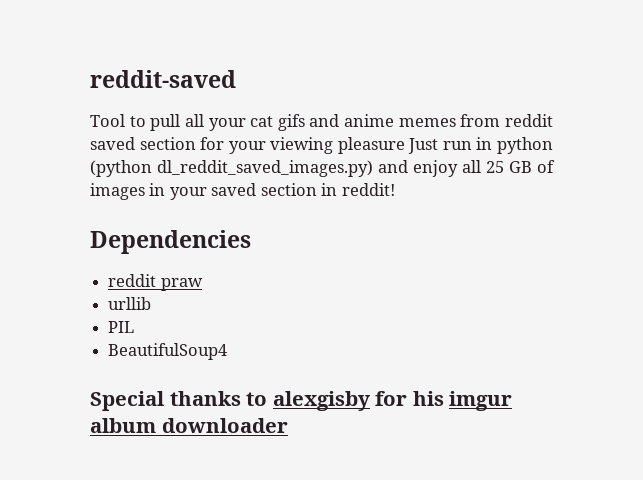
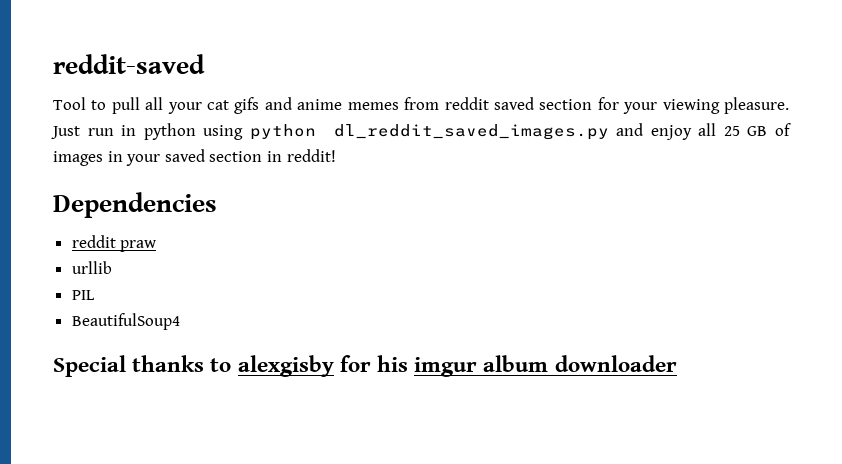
[337,137,405,154] pleasure -> [723,97,789,114] pleasure.
[90,160,373,177] (python dl_reddit_saved_images.py) -> [203,124,609,140] using python dl_reddit_saved_images.py

